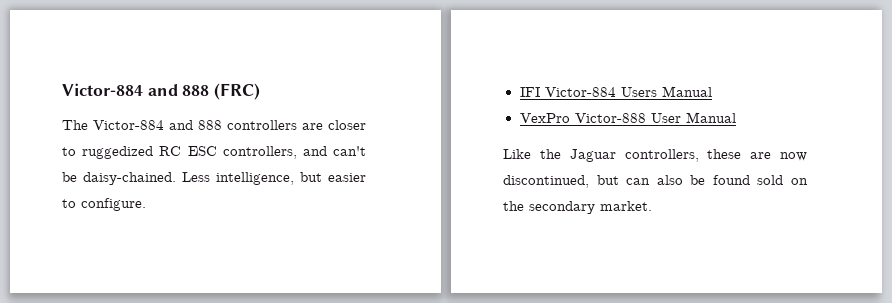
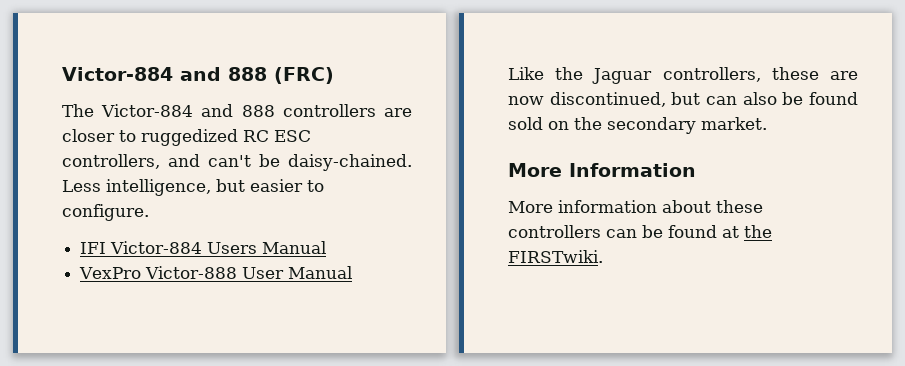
(652, 206) none -> [508,163,696,177] [508,200,763,213] [508,225,772,238] [508,250,603,263] // More Information // More information about these controllers can be found at the FIRSTwiki.

